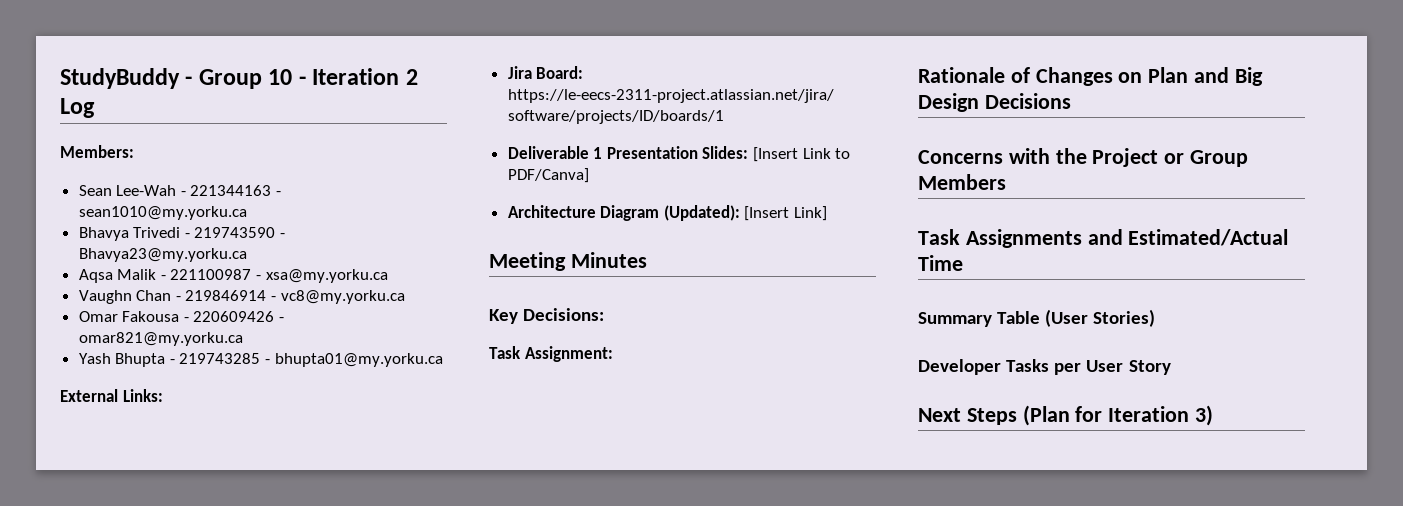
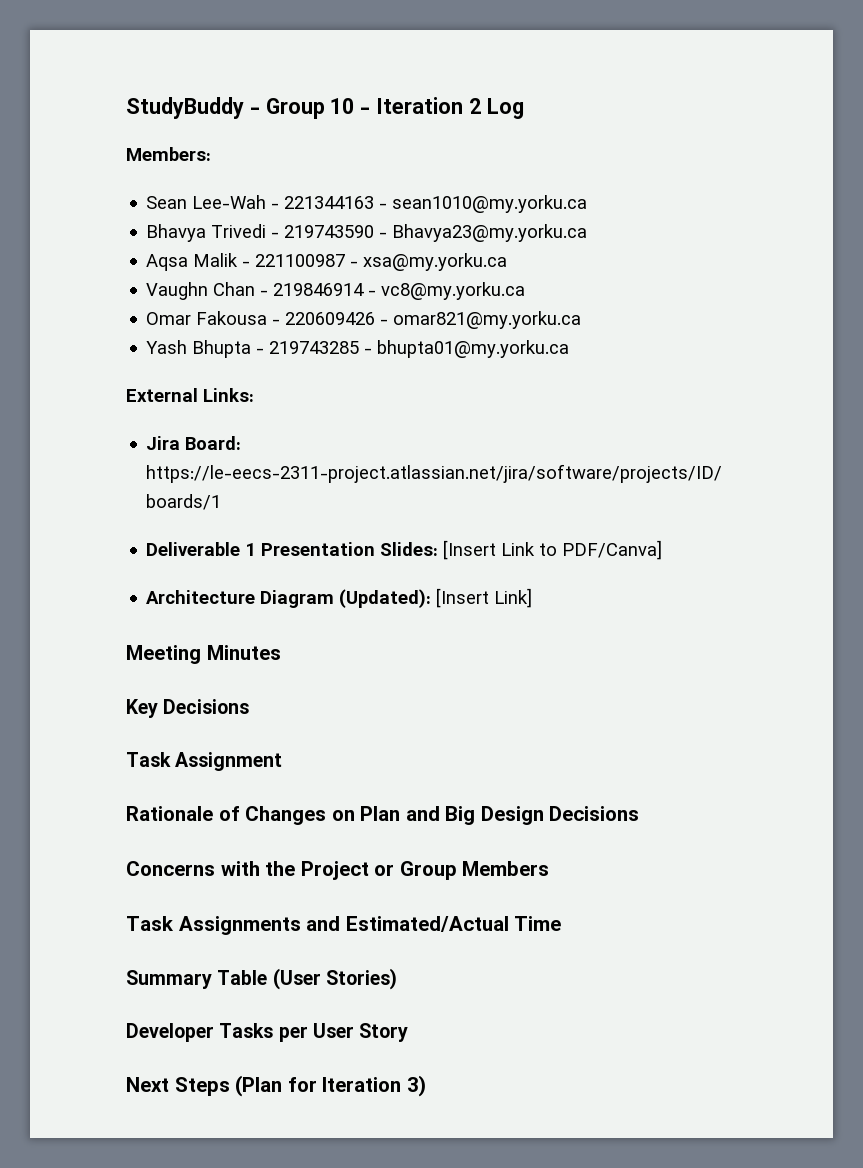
[523,308,605,321] [489,346,613,362] Decisions: // Task Assignment: -> [163,699,250,714] [126,752,283,771] Decisions // Task Assignment

